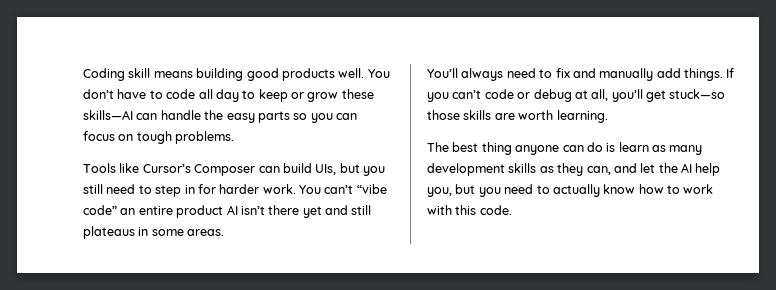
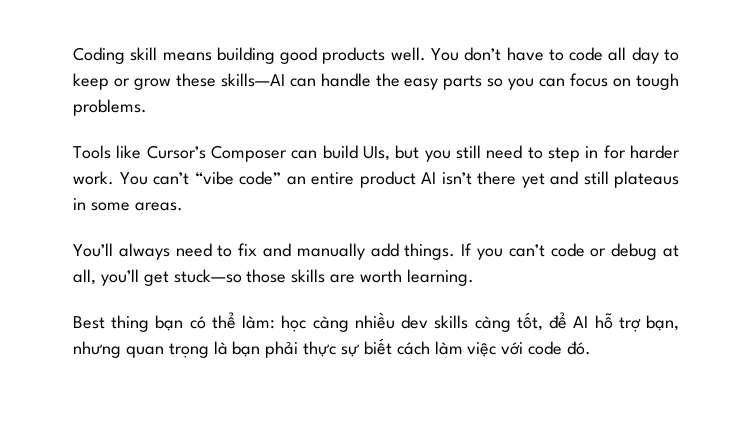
[427,142,703,155] [427,163,721,176] [427,184,714,197] [427,205,512,215] The best thing anyone can do is learn as many development skills as they can, and let the AI help you, but you need to actually know how to work with this code. -> [73,312,680,332] [73,338,592,358] Best thing bạn có thể làm: học càng nhiều dev skills càng tốt, để AI hỗ trợ bạn, nhưng quan trọng là bạn phải thực sự biết cách làm việc với code đó.

